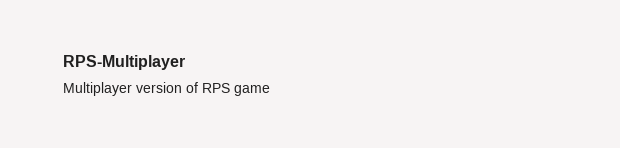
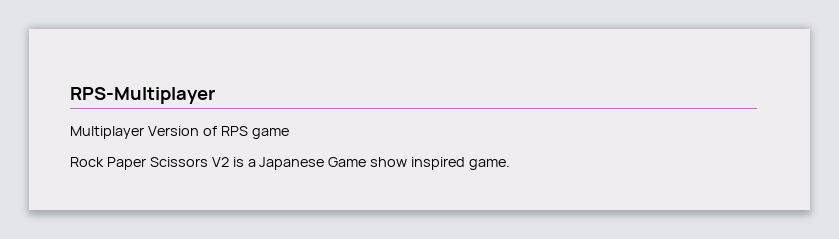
[136,82,182,93] version -> [147,126,199,136] Version
(270, 90) none -> [70,157,511,170] // Rock Paper Scissors V2 is a Japanese Game show inspired game.

